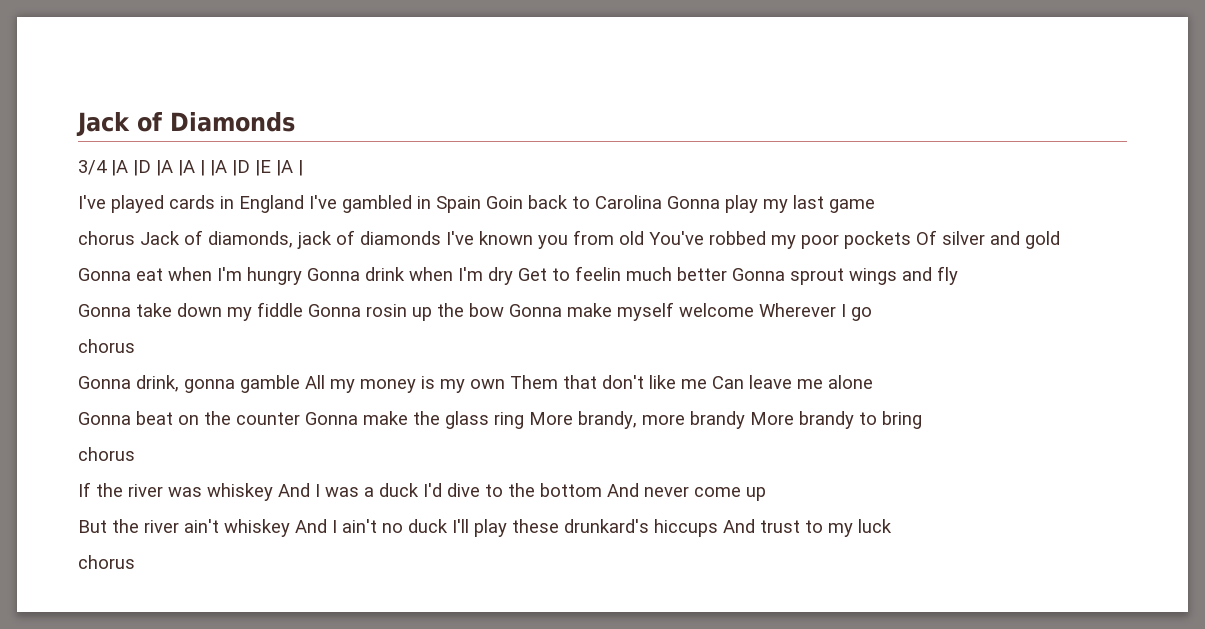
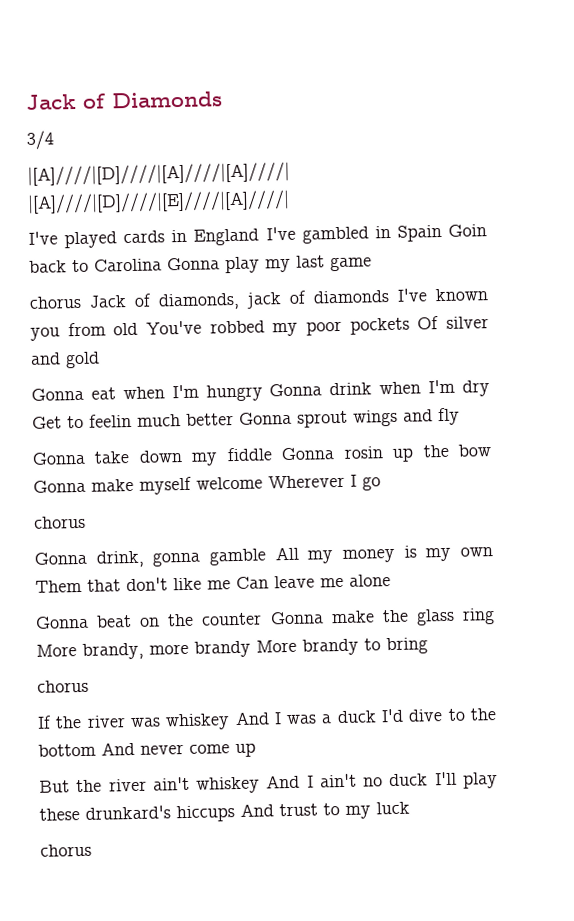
[111,160,303,176] |A |D |A |A | |A |D |E |A | -> [27,161,290,186] [27,189,290,214] // |[A]////|[D]////|[A]////|[A]////| |[A]////|[D]////|[E]////|[A]////|

